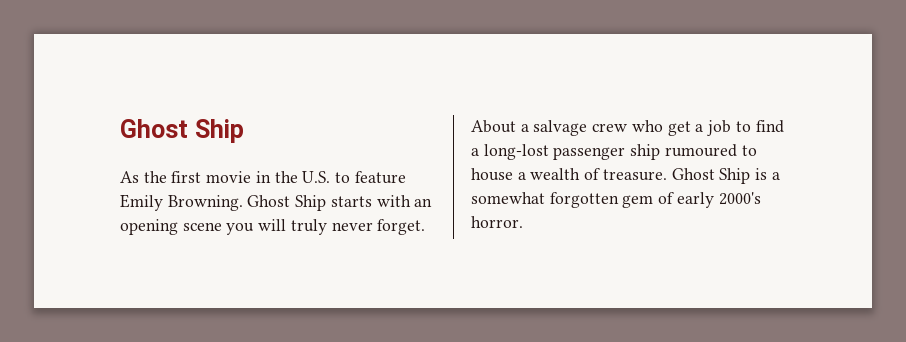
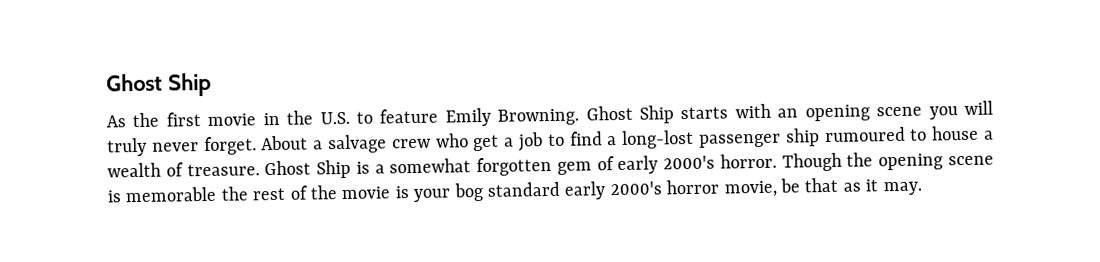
(523, 222) none -> [781,152,994,172] [107,177,922,203] Though the opening scene is memorable the rest of the movie is your bog standard early 2000's horror movie, be that as it may.

